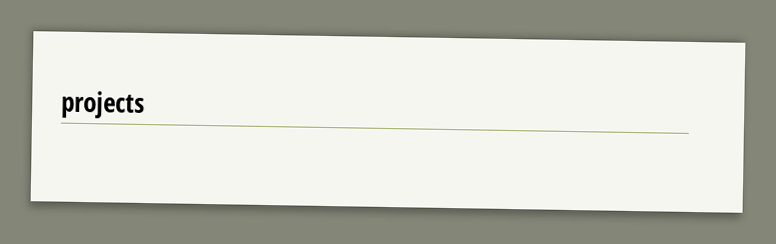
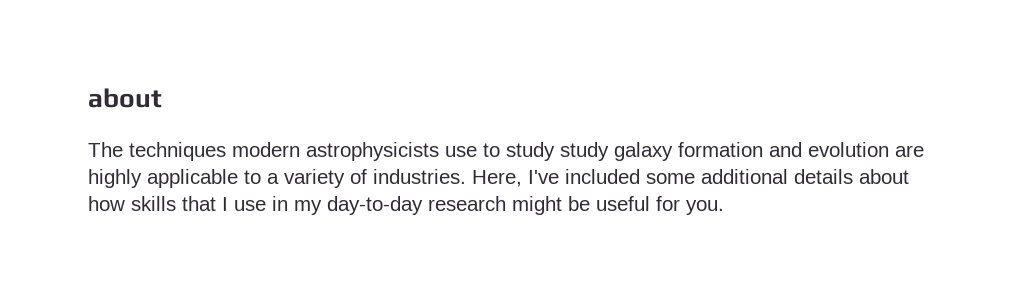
[61,90,145,119] projects -> [88,88,162,108] [88,142,924,161] [88,169,909,188] [88,196,724,215] about // The techniques modern astrophysicists use to study study galaxy formation and evolution are highly applicable to a variety of industries. Here, I've included some additional details about how skills that I use in my day-to-day research might be useful for you.

